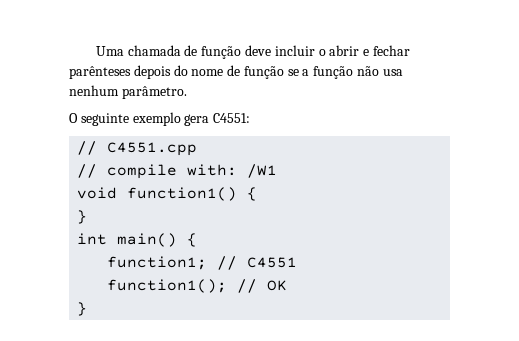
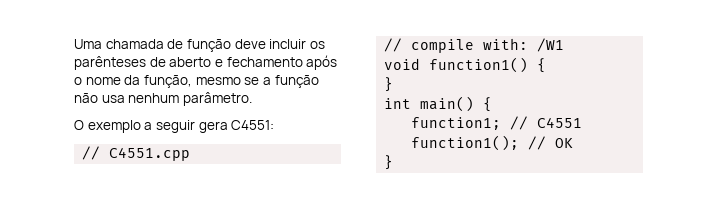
[318,45,410,56] [69,65,284,79] o abrir e fechar parênteses depois do nome de função -> [309,41,325,49] [74,55,338,70] [74,75,241,88] os parênteses de aberto e fechamento após o nome da função, mesmo
[80,112,181,126] seguinte exemplo -> [87,120,195,133] exemplo a seguir

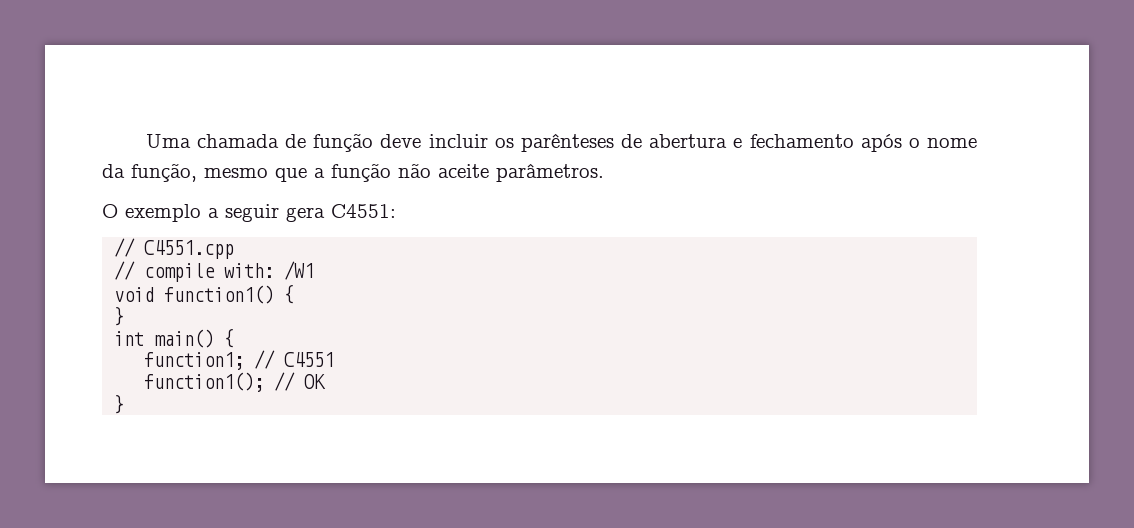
[169,57,212,67] aberto -> [649,134,728,148] abertura
[244,77,260,85] se -> [275,168,307,182] que
[101,92,252,106] usa nenhum parâmetro. -> [438,163,604,182] aceite parâmetros.

